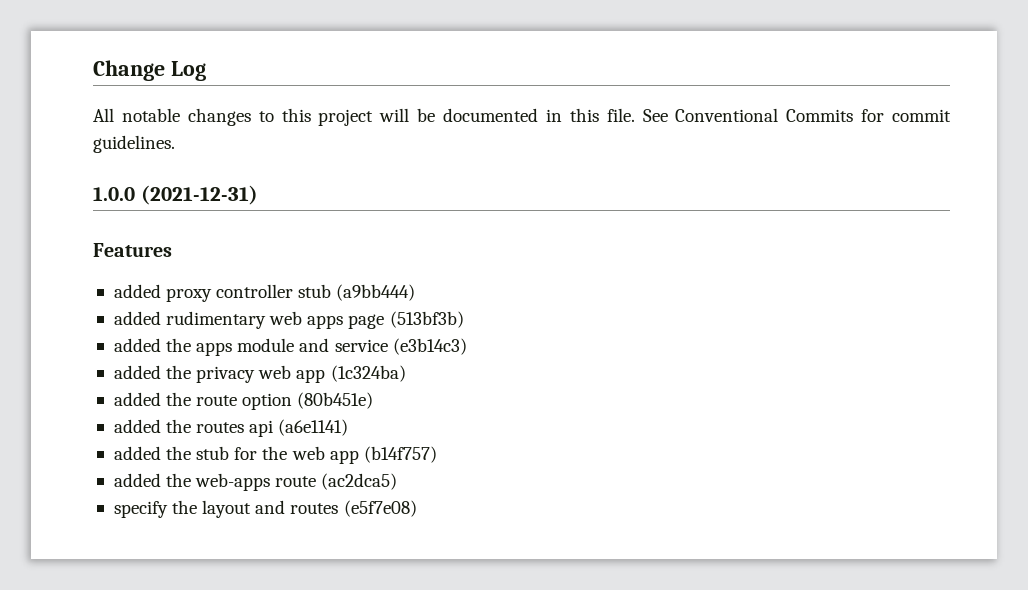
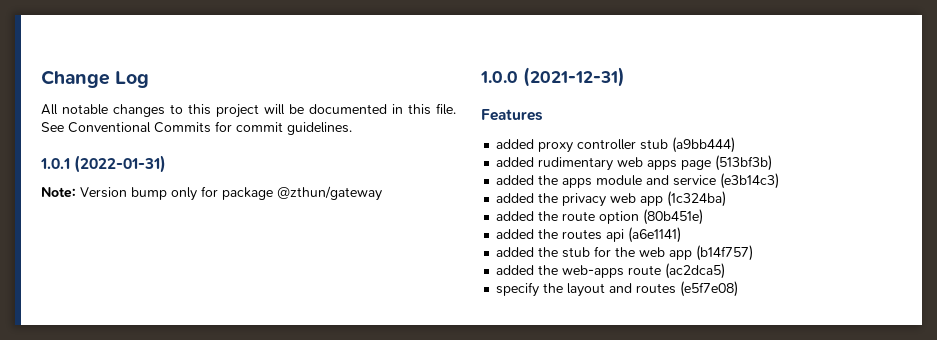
(175, 144) none -> [40,155,167,173] [41,186,382,201] // 1.0.1 (2022-01-31) // Note: Version bump only for package @zthun/gateway

